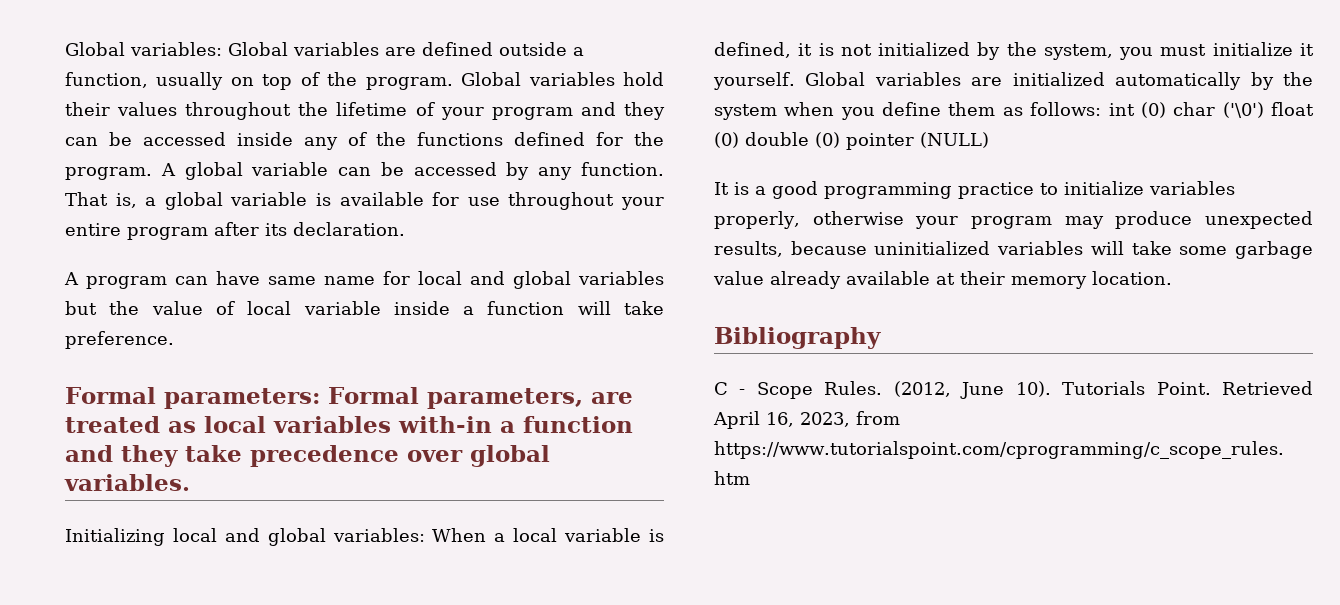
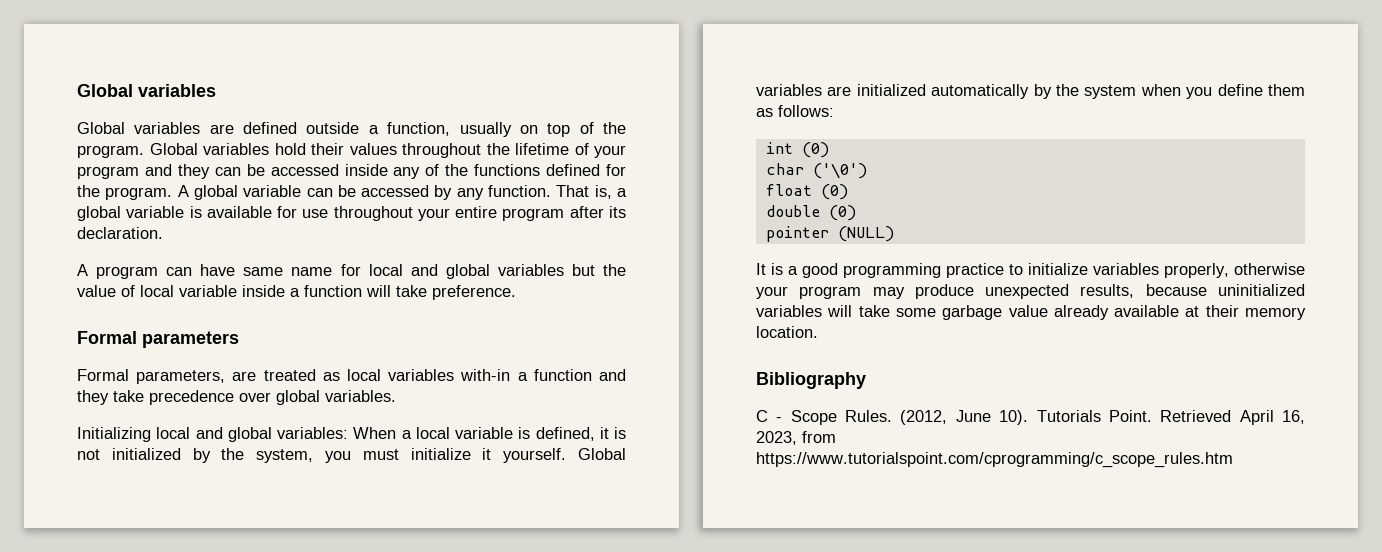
[65,42,222,56] Global variables: -> [77,84,216,97] Global variables //
[163,388,320,409] parameters: -> [142,331,239,348] parameters //
(1102, 109) none -> (834, 111) //
(1166, 110) none -> (829, 150) //
(1264, 110) none -> (867, 171) //
(739, 140) none -> (848, 192) //
(840, 140) none -> (856, 213) //

